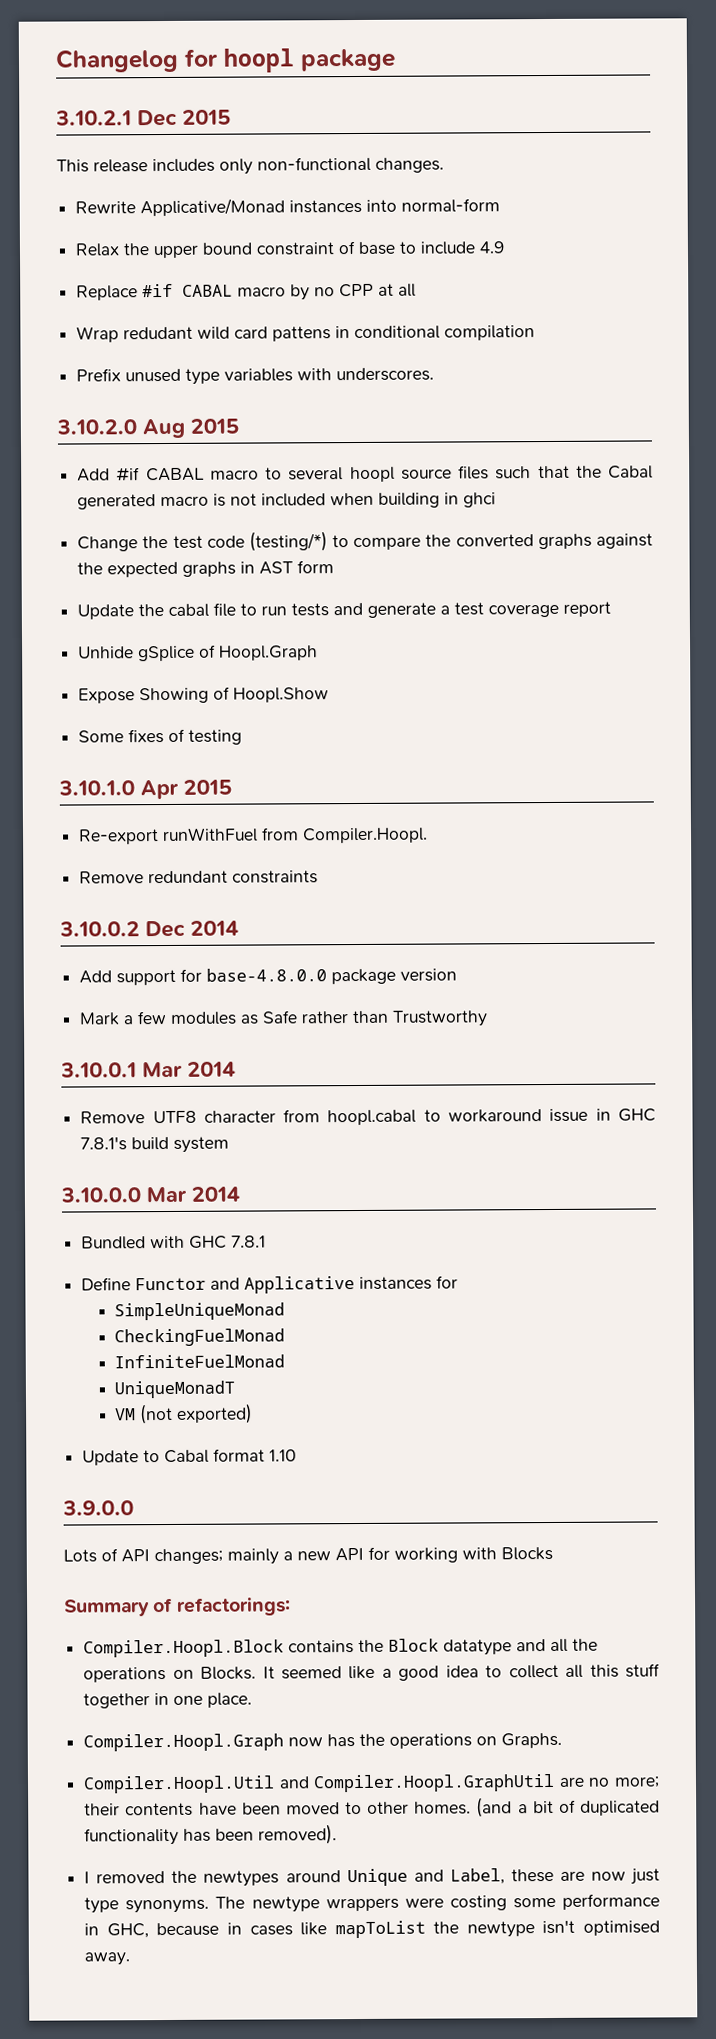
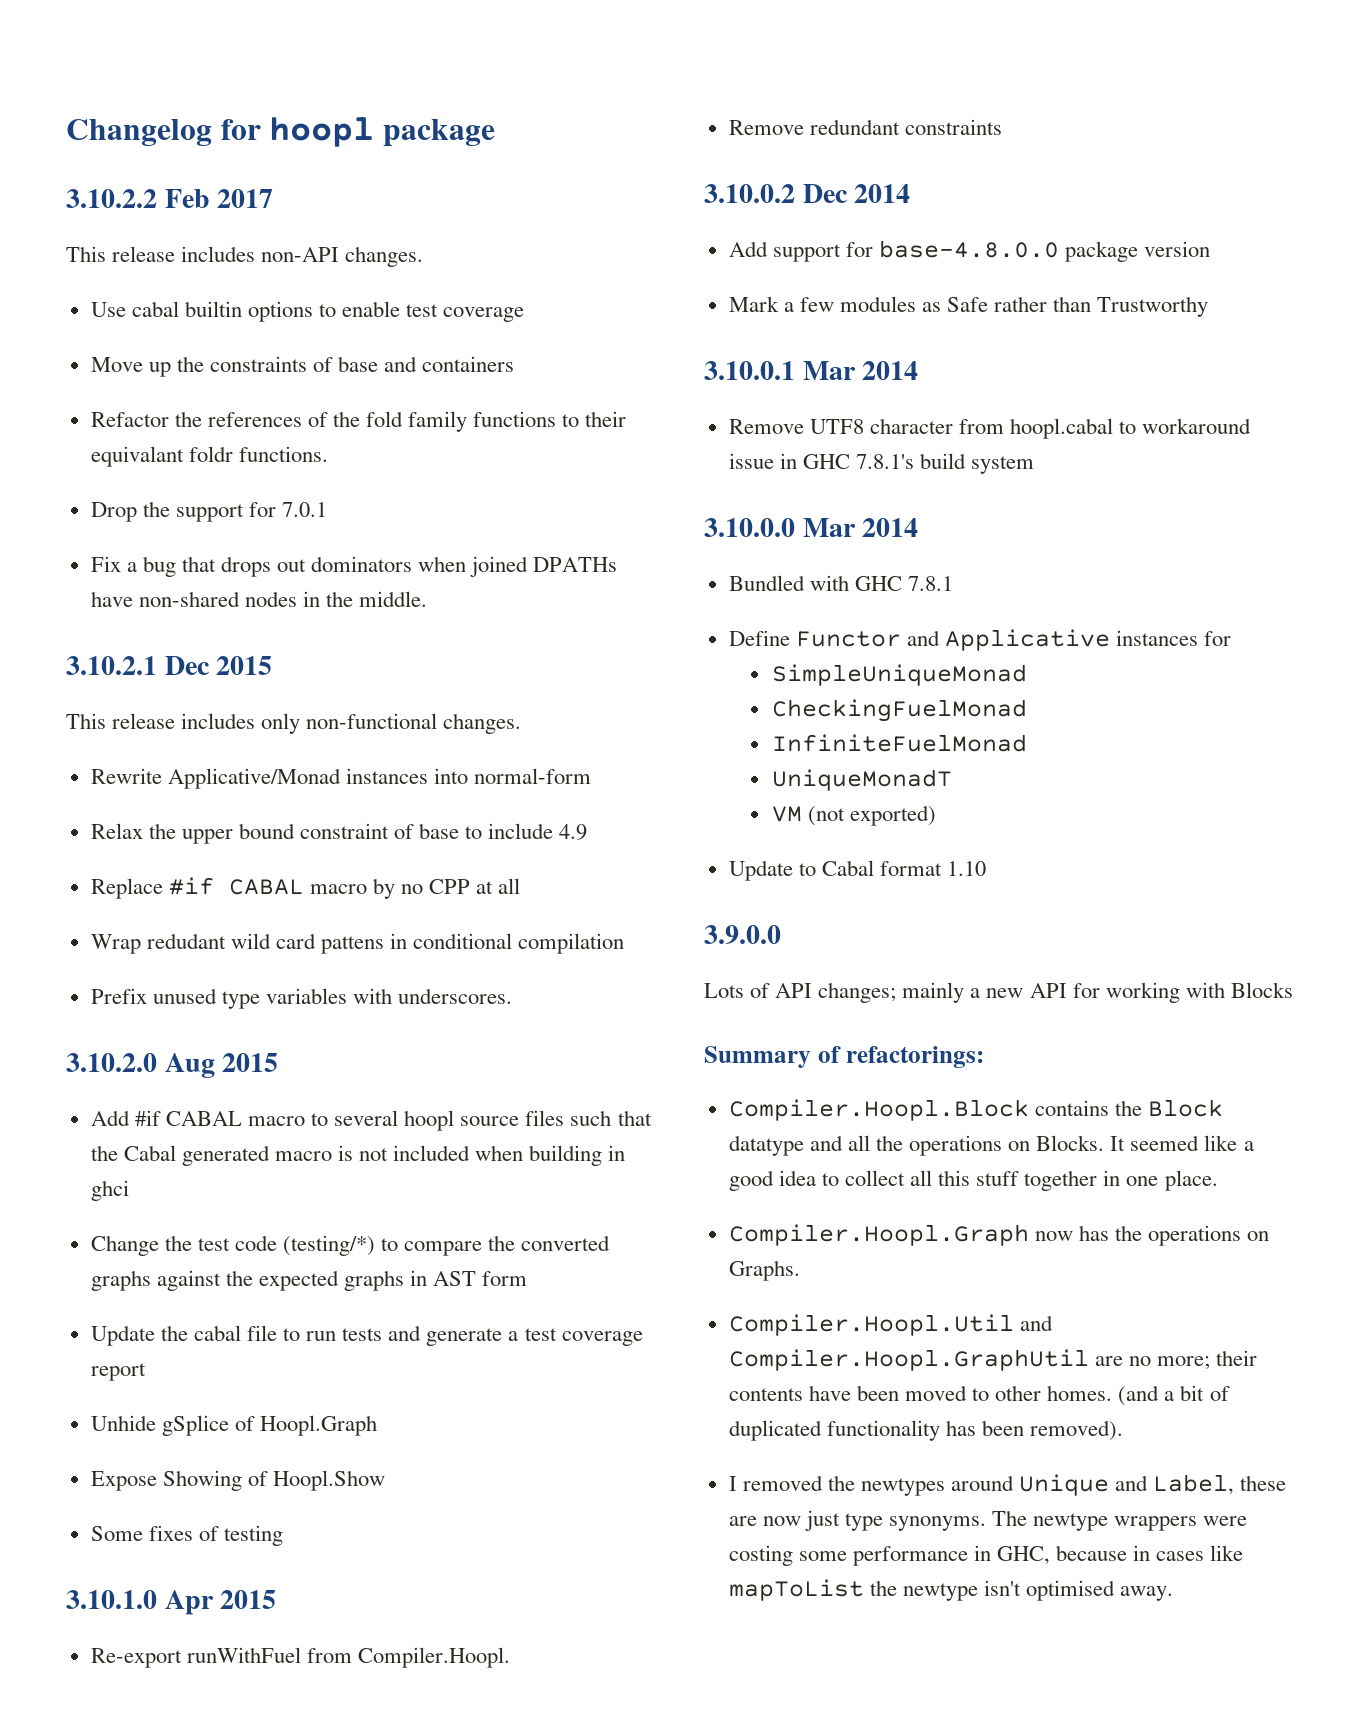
(396, 60) none -> [66,189,274,208] [66,246,424,267] [90,301,525,322] [90,356,515,377] [90,411,627,432] [90,446,328,467] [90,501,328,522] [90,556,618,577] [90,591,428,607] // 3.10.2.2 Feb 2017 // This release includes non-API changes. // Use cabal builtin options to enable test coverage // Move up the constraints of base and containers // Refactor the references of the fold family functions to their equivalant foldr functions. // Drop the support for 7.0.1 // Fix a bug that drops out dominators when joined DPATHs have non-shared nodes in the middle.

